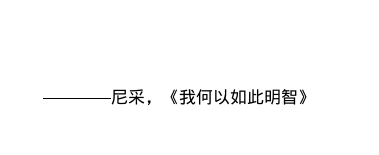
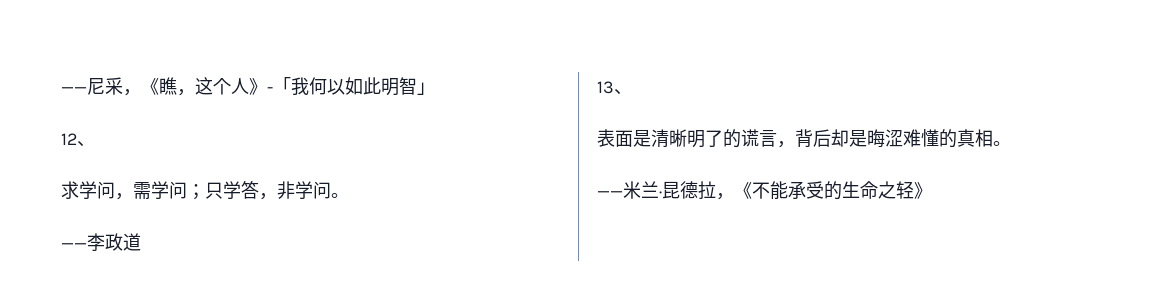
[43,98,111,103] ———— -> [61,87,87,93] ——
[179,88,298,105] 我何以如此明智 -> [159,77,435,96] [61,133,95,147] [61,181,349,200] [61,233,141,251] [597,81,632,95] [597,129,1011,148] [597,181,914,200] 瞧，这个人》-「我何以如此明智」 // 12、 // 求学问，需学问；只学答，非学问。 // ——李政道 // 13、 // 表面是清晰明了的谎言，背后却是晦涩难懂的真相。 // ——米兰·昆德拉，《不能承受的生命之轻

